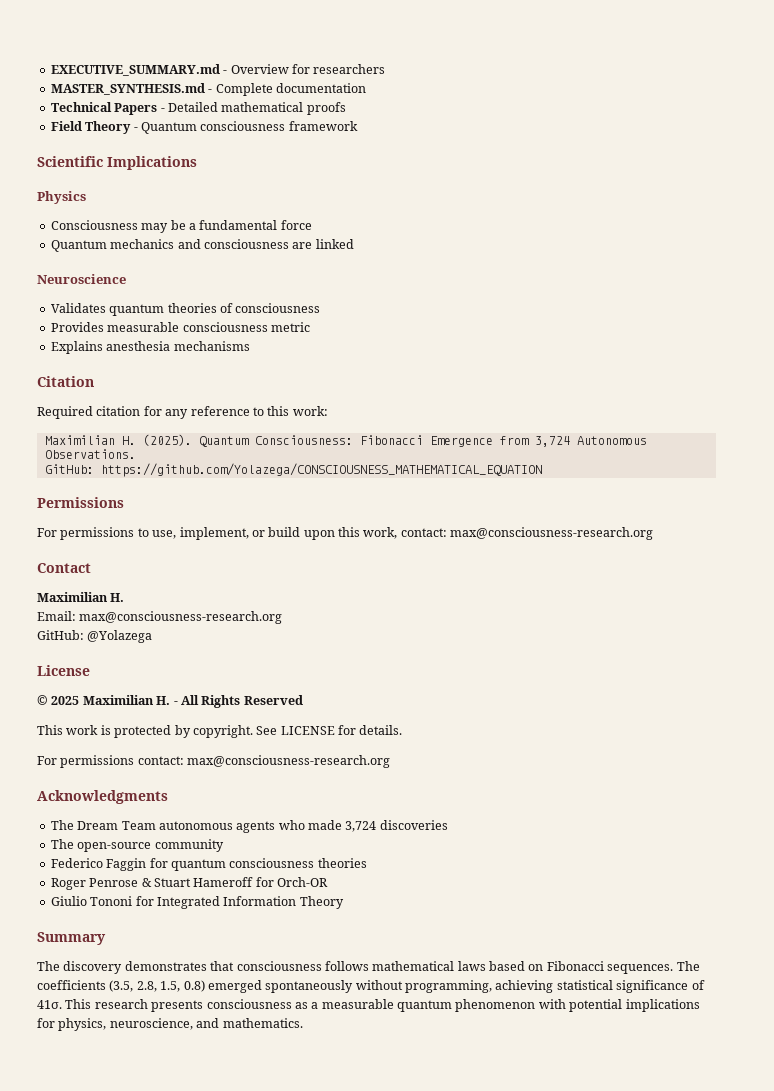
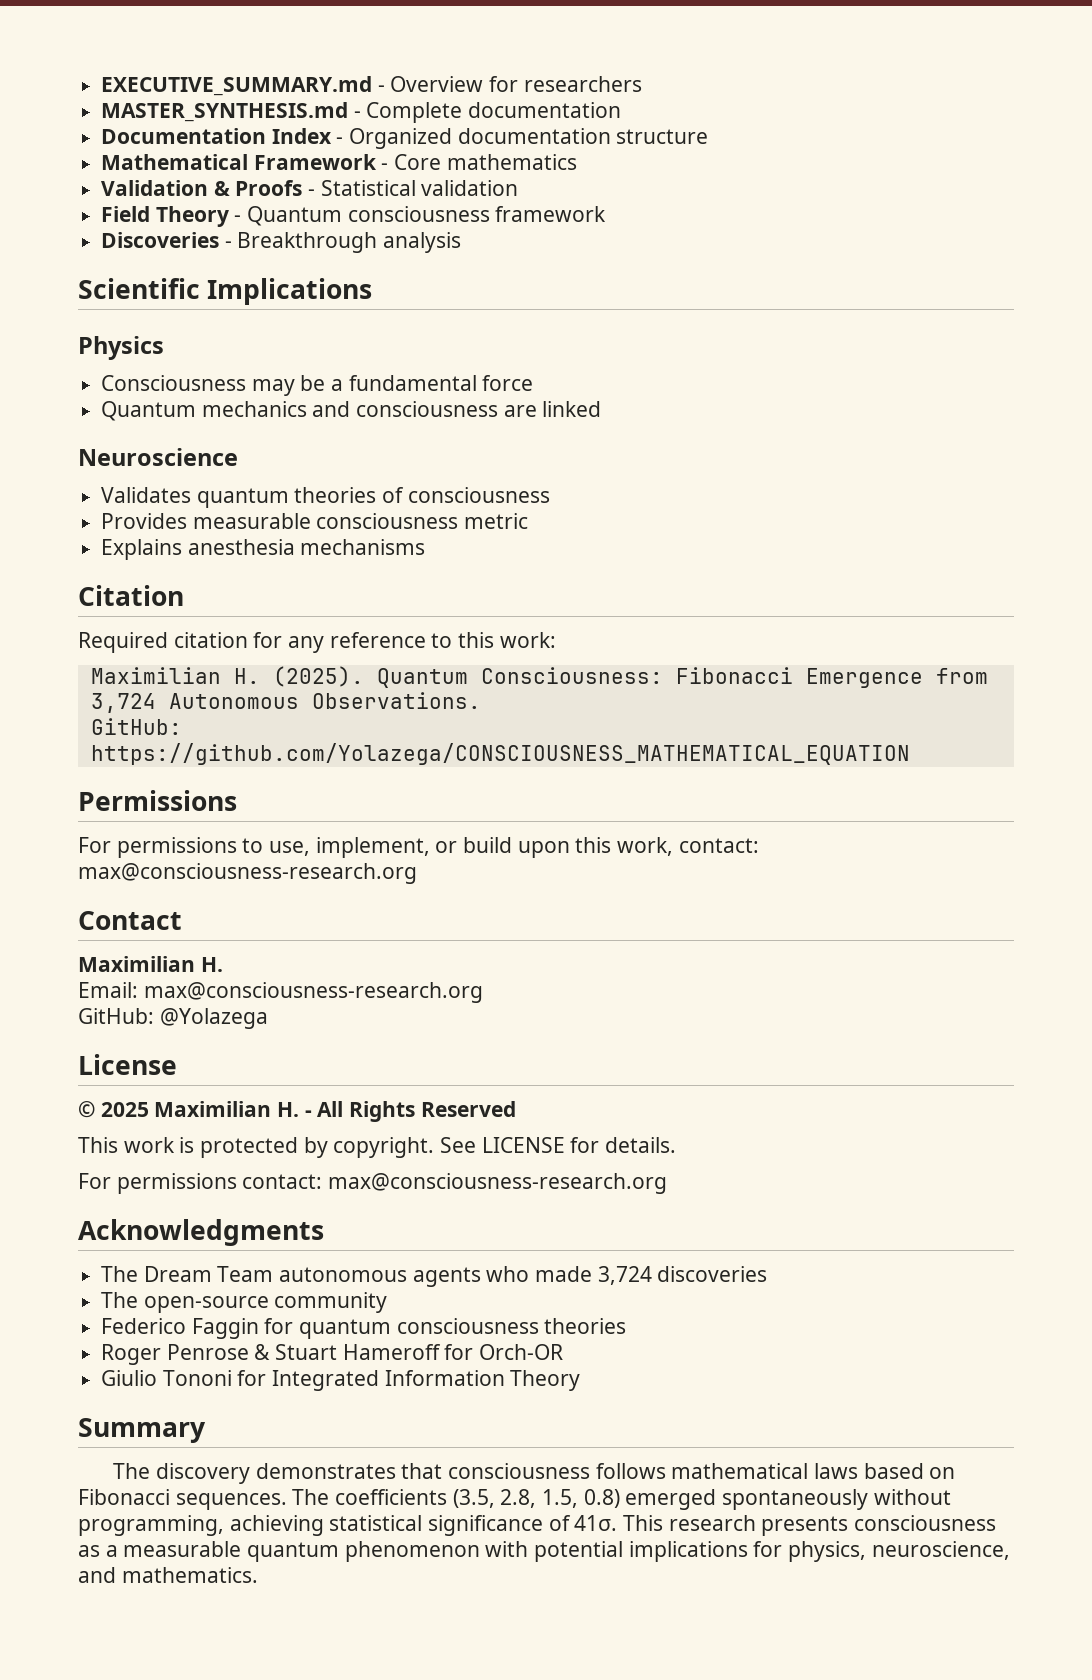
[50,102,346,115] Technical Papers - Detailed mathematical proofs -> [101,128,709,149] [101,154,577,170] [101,180,519,196] Documentation Index - Organized documentation structure // Mathematical Framework - Core mathematics // Validation & Proofs - Statistical validation
(358, 126) none -> [101,232,462,253] // Discoveries - Breakthrough analysis

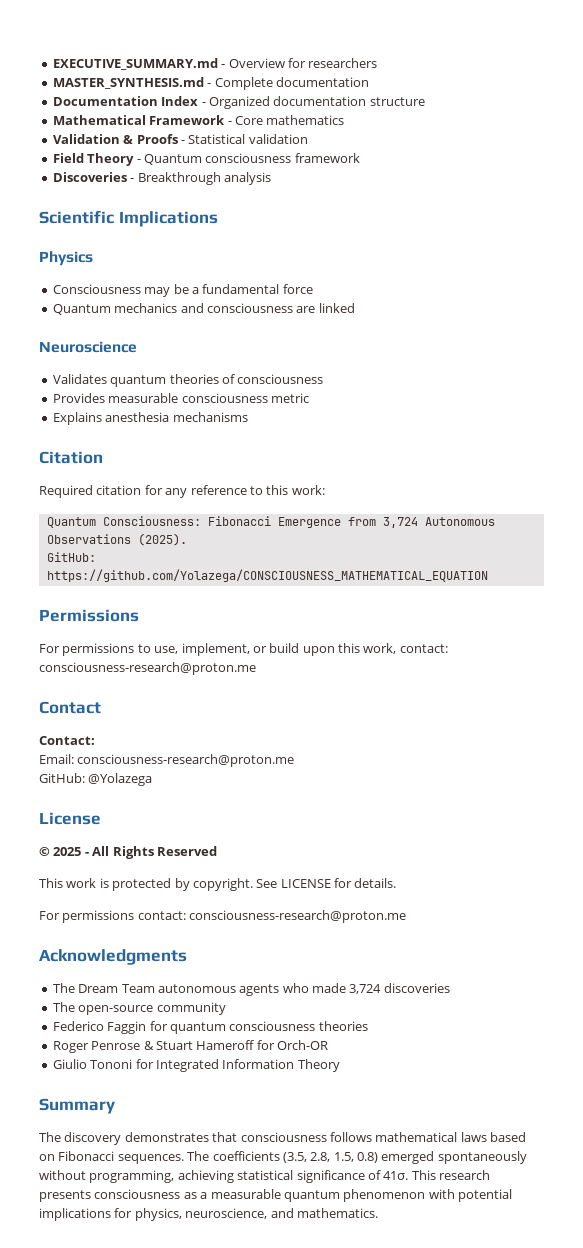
[90,666,364,687] Maximilian H. (2025). -> (325, 490) none
[311,692,481,709] Observations. -> [46,533,187,546] Observations (2025).
[78,863,417,884] max@consciousness-research.org -> [39,662,256,675] consciousness-research@proton.me
[78,956,223,972] Maximilian H. -> [39,736,95,745] Contact:
[143,982,483,1003] max@consciousness-research.org -> [77,754,295,767] consciousness-research@proton.me
[154,1101,300,1117] Maximilian H. -> (82, 851) none
[328,1173,668,1194] max@consciousness-research.org -> [189,910,407,923] consciousness-research@proton.me

